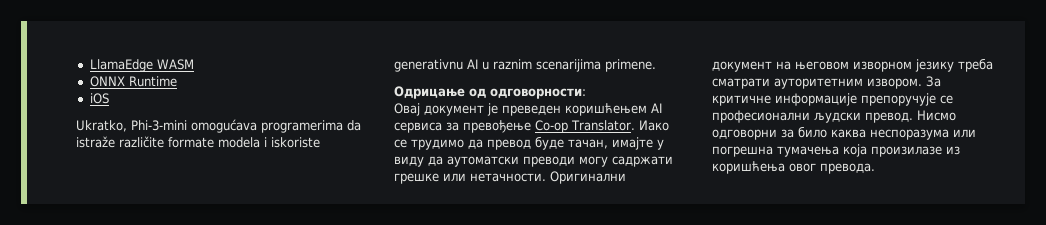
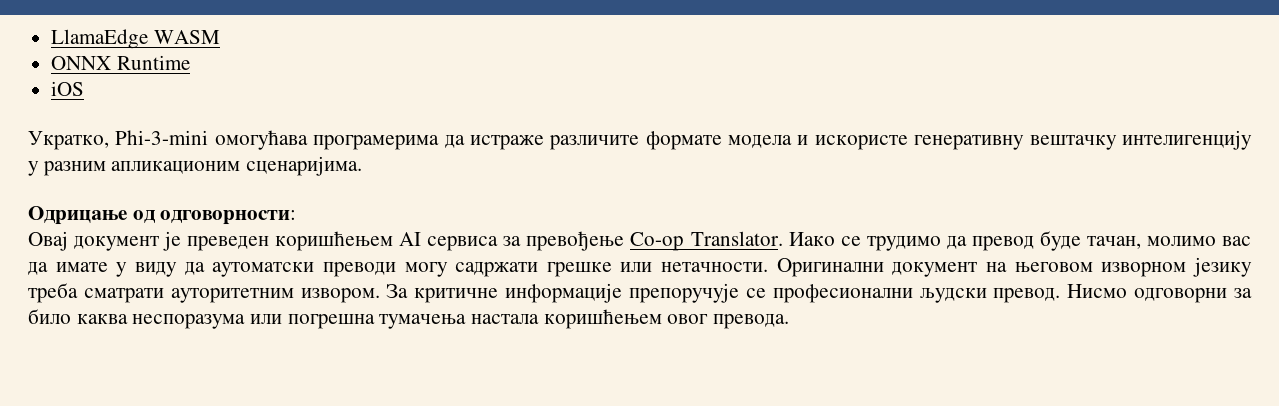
[76,119,361,133] [76,136,320,148] [394,59,656,72] Ukratko, Phi-3-mini omogućava programerima da istraže različite formate modela i iskoriste generativnu AI u raznim scenarijima primene. -> [28,130,1252,150] [28,156,363,176] Укратко, Phi-3-mini омогућава програмерима да истраже различите формате модела и искористе генеративну вештачку интелигенцију у разним апликационим сценаријима.
[612,137,653,150] имајте -> [1146,236,1251,246] [28,262,108,275] молимо вас да имате
[843,144,960,157] [712,161,785,174] која произилазе из коришћења -> [471,309,662,329] настала коришћењем

